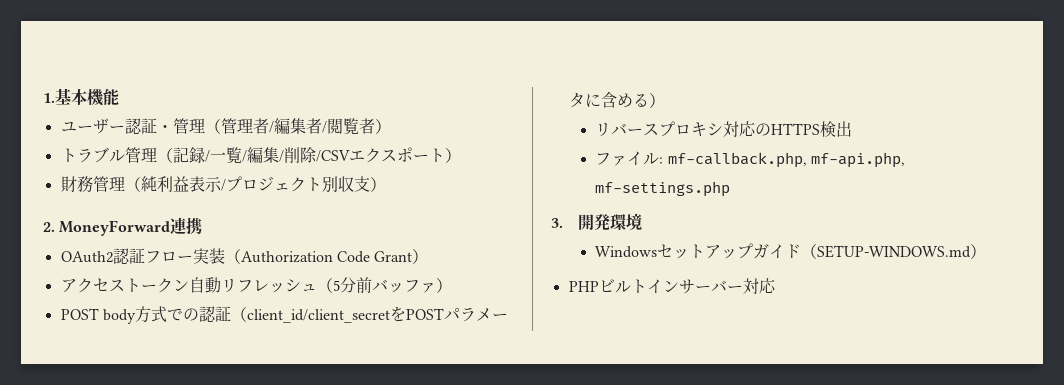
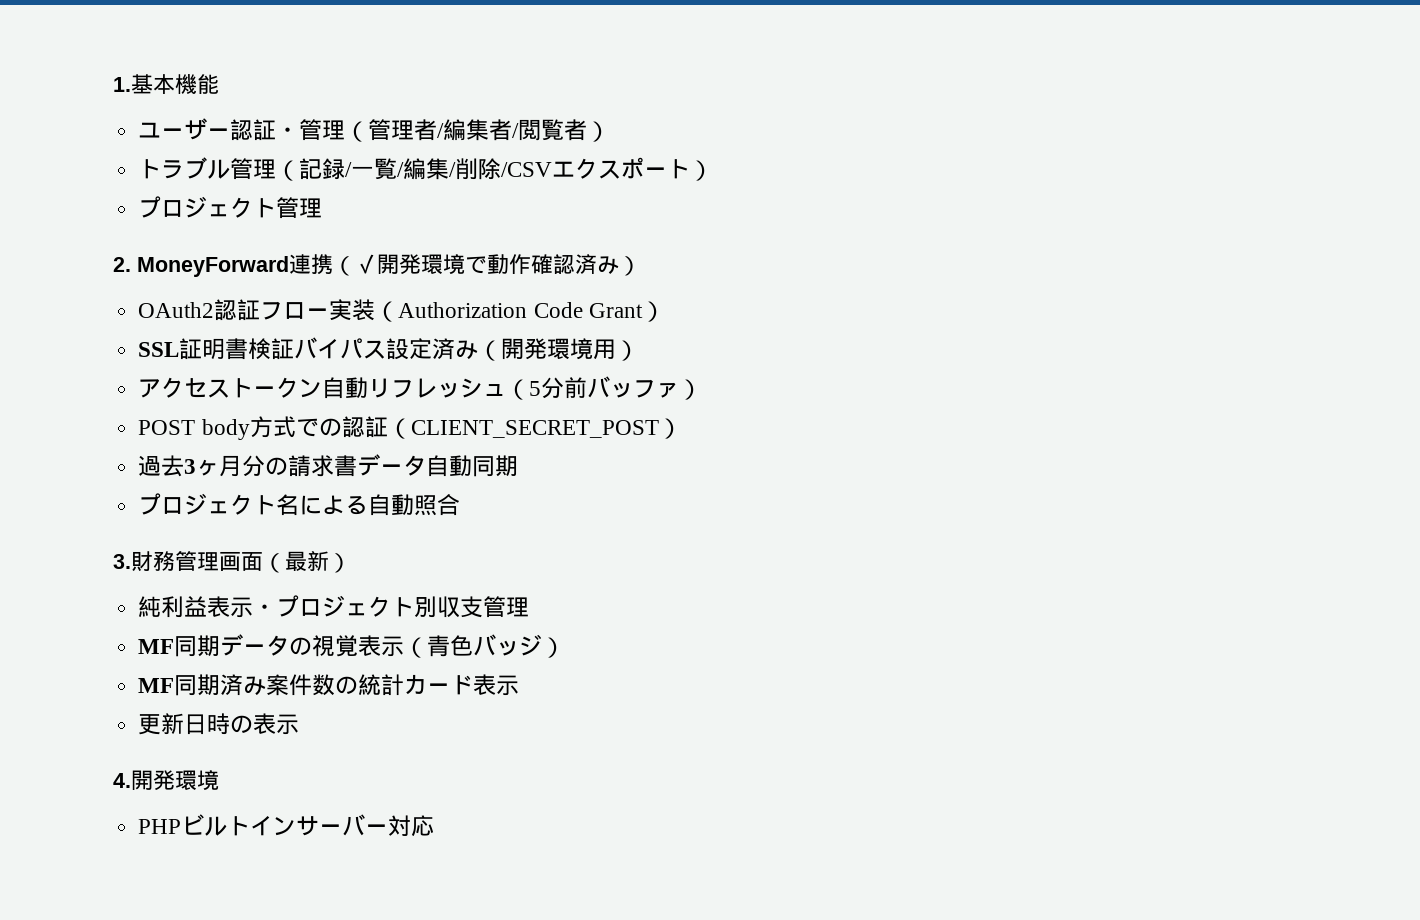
[60,176,386,193] 財務管理（純利益表示/プロジェクト別収支） -> [138,196,323,219] プロジェクト管理
(203, 226) none -> [333,254,641,276] （✓開発環境で動作確認済み）
(429, 256) none -> [138,337,640,361] // SSL証明書検証バイパス設定済み（開発環境用）
[246,306,508,323] [568,92,665,108] [595,121,853,137] [595,151,905,168] [595,181,731,197] [551,213,642,231] [595,243,987,259] client_id/client_secretをPOSTパラメータに含める） // リバースプロキシ対応のHTTPS検出 // ファイル: mf-callback.php, mf-api.php, mf-settings.php // 3.開発環境 // Windowsセットアップガイド（SETUP-WINDOWS.md） -> [410,418,682,439] [138,454,519,477] [138,493,461,516] [113,551,351,573] [138,595,530,618] [138,634,566,658] [138,674,520,696] [138,713,300,735] [113,770,219,791] CLIENT_SECRET_POST） // 過去3ヶ月分の請求書データ自動同期 // プロジェクト名による自動照合 // 3.財務管理画面（最新） // 純利益表示・プロジェクト別収支管理 // MF同期データの視覚表示（青色バッジ） // MF同期済み案件数の統計カード表示 // 更新日時の表示 // 4.開発環境

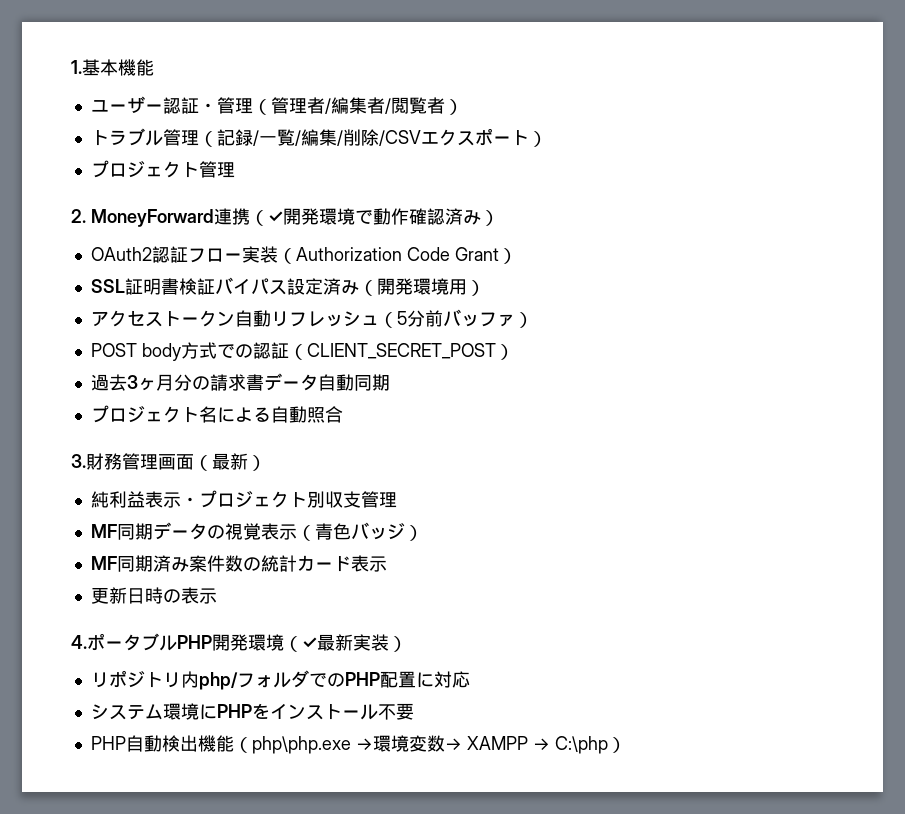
[131,770,219,791] [138,814,435,837] 開発環境 // PHPビルトインサーバー対応 -> [87,633,407,652] [90,670,470,690] [90,703,414,720] [90,735,626,754] ポータブルPHP開発環境（✓最新実装） // リポジトリ内php/フォルダでのPHP配置に対応 // システム環境にPHPをインストール不要 // PHP自動検出機能（php\php.exe →環境変数→ XAMPP → C:\php）

